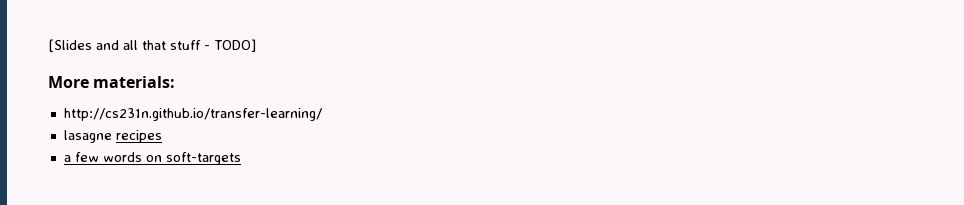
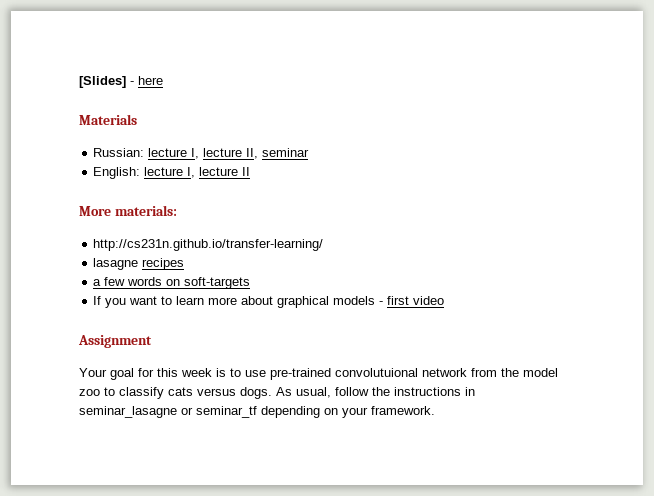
[48,39,256,52] [Slides and all that stuff - TODO] -> [79,76,163,88] [79,114,137,125] [93,148,310,159] [93,167,251,179] [Slides] - here // Materials // Russian: lecture I, lecture II, seminar // English: lecture I, lecture II
(241, 158) none -> [93,296,445,308] [78,335,152,348] [79,368,558,380] [79,387,475,399] [79,406,435,418] // If you want to learn more about graphical models - first video // Assignment // Your goal for this week is to use pre-trained convolutuional network from the model zoo to classify cats versus dogs. As usual, follow the instructions in seminar_lasagne or seminar_tf depending on your framework.

